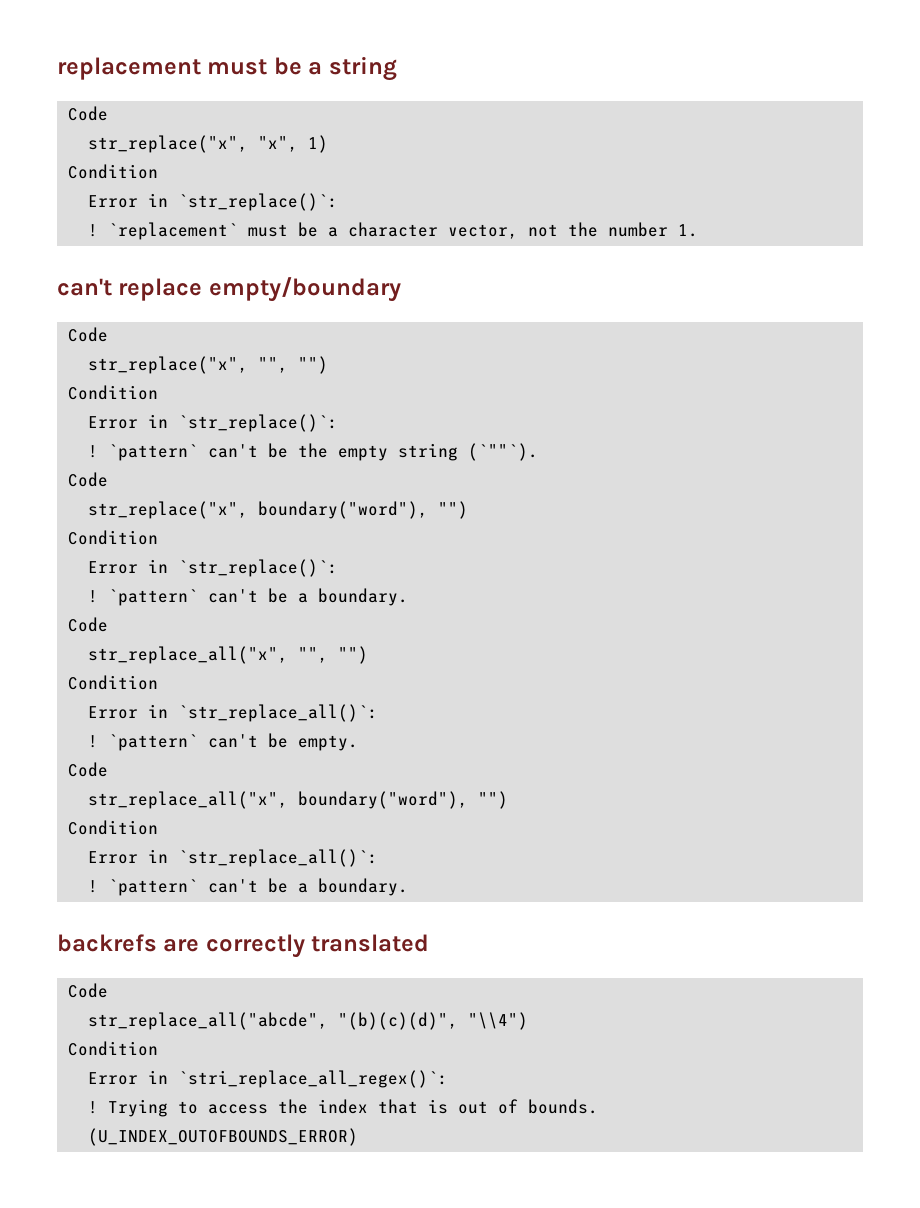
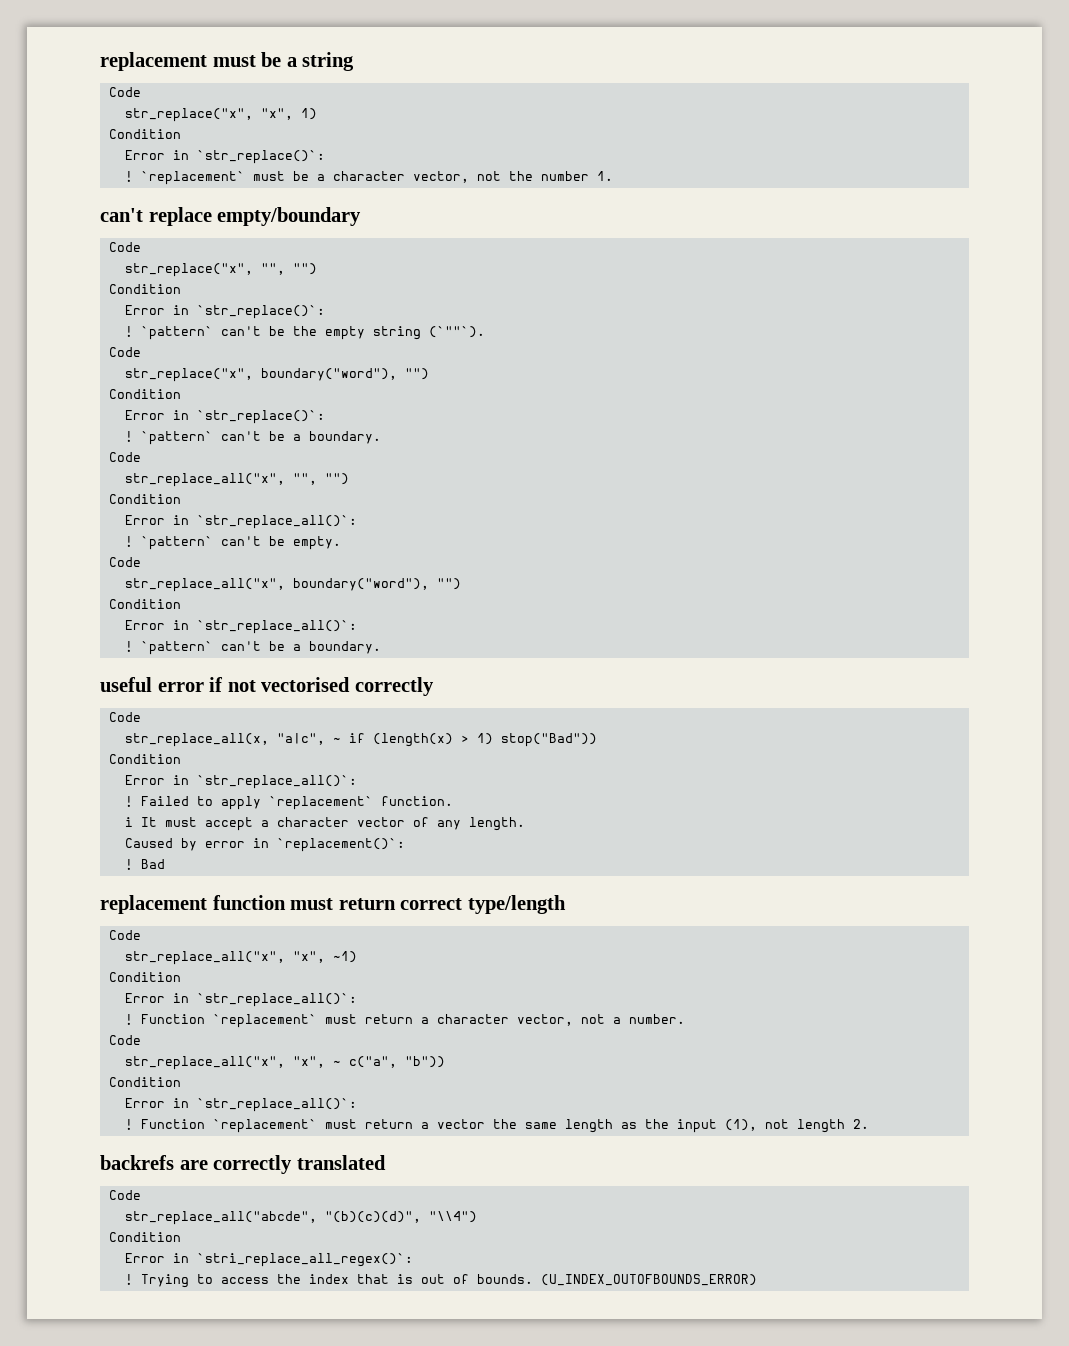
(408, 887) none -> [100,677,434,696] [108,712,141,722] [124,733,597,747] [108,754,181,764] [124,775,357,789] [124,796,453,810] [124,817,525,831] [124,838,405,852] [124,859,165,870] [100,895,566,914] [108,930,141,940] [124,951,357,965] [108,972,181,982] [124,993,357,1007] [124,1014,685,1028] [108,1035,141,1045] [124,1056,445,1070] [108,1077,181,1087] [124,1098,357,1112] [124,1119,869,1133] // useful error if not vectorised correctly // Code // str_replace_all(x, "a|c", ~ if (length(x) > 1) stop("Bad")) // Condition // Error in `str_replace_all()`: // ! Failed to apply `replacement` function. // i It must accept a character vector of any length. // Caused by error in `replacement()`: // ! Bad // replacement function must return correct type/length // Code // str_replace_all("x", "x", ~1) // Condition // Error in `str_replace_all()`: // ! Function `replacement` must return a character vector, not a number. // Code // str_replace_all("x", "x", ~ c("a", "b")) // Condition // Error in `str_replace_all()`: // ! Function `replacement` must return a vector the same length as the input (1), not length 2.

